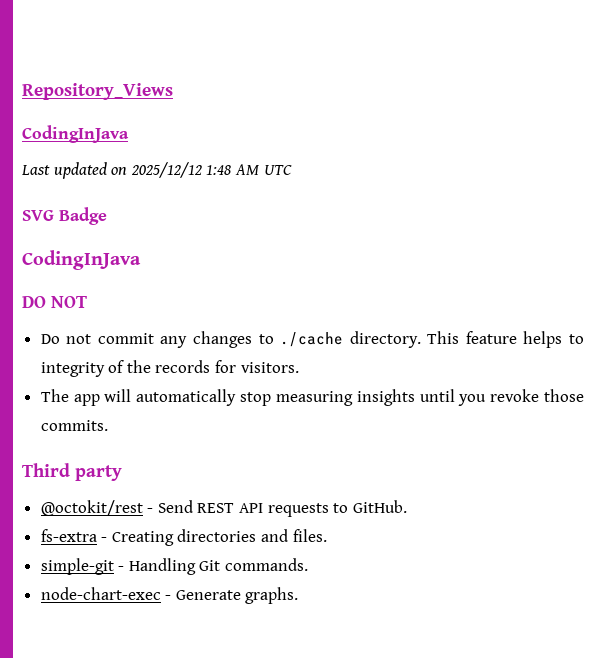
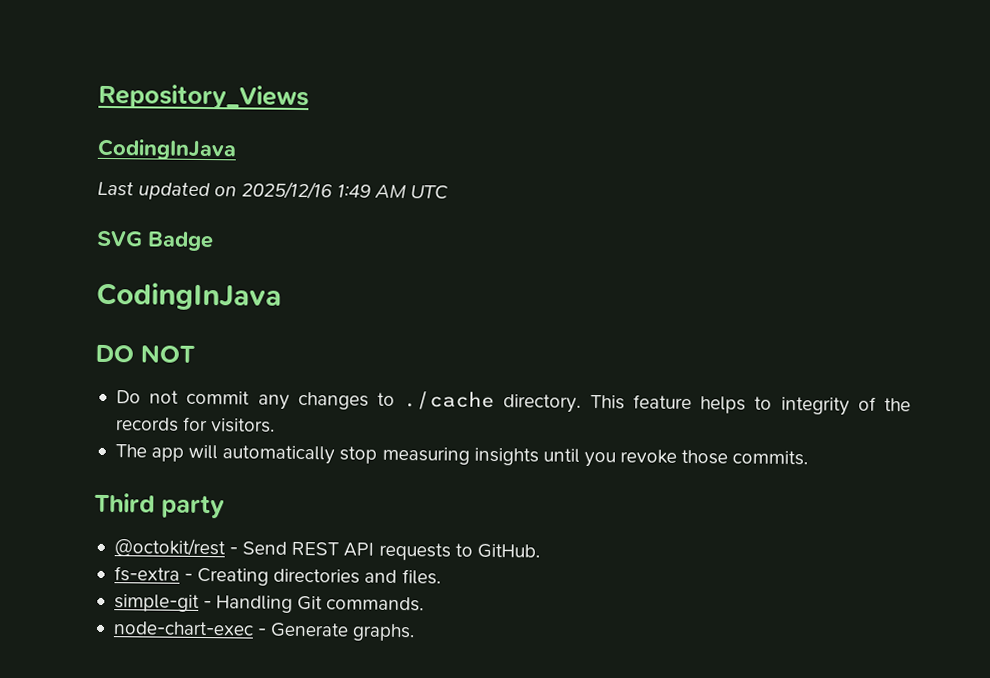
[130,162,232,178] 2025/12/12 1:48 -> [241,181,371,200] 2025/12/16 1:49

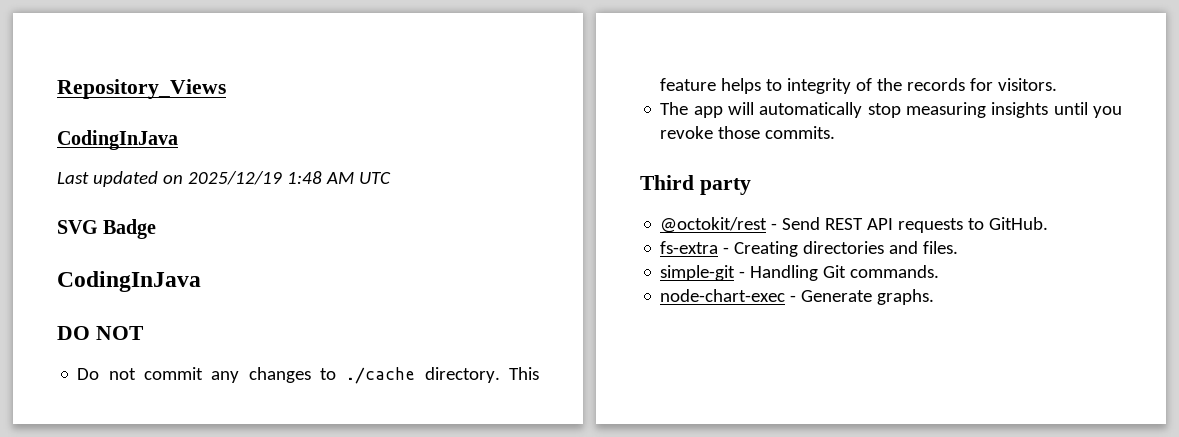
[241,181,371,200] 2025/12/16 1:49 -> [187,171,322,185] 2025/12/19 1:48

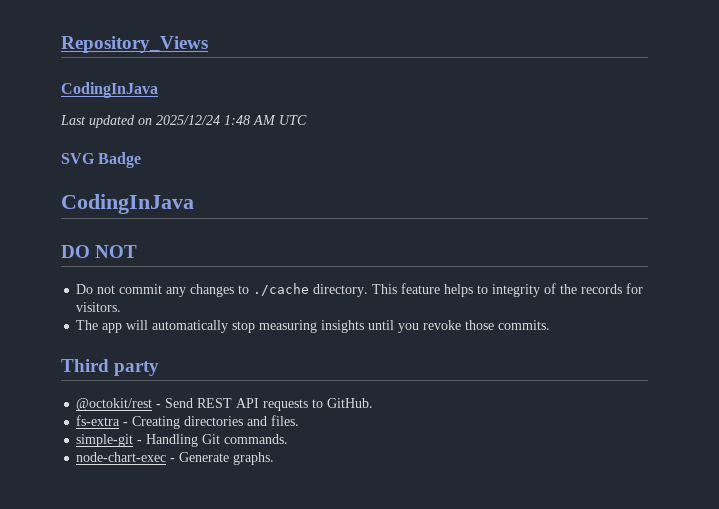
[187,171,282,185] 2025/12/19 -> [156,115,220,125] 2025/12/24

